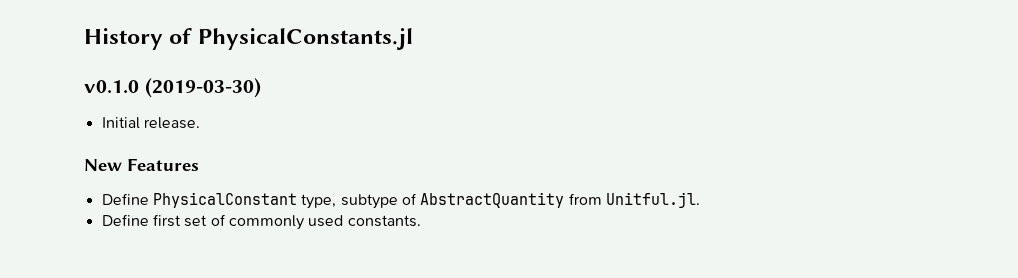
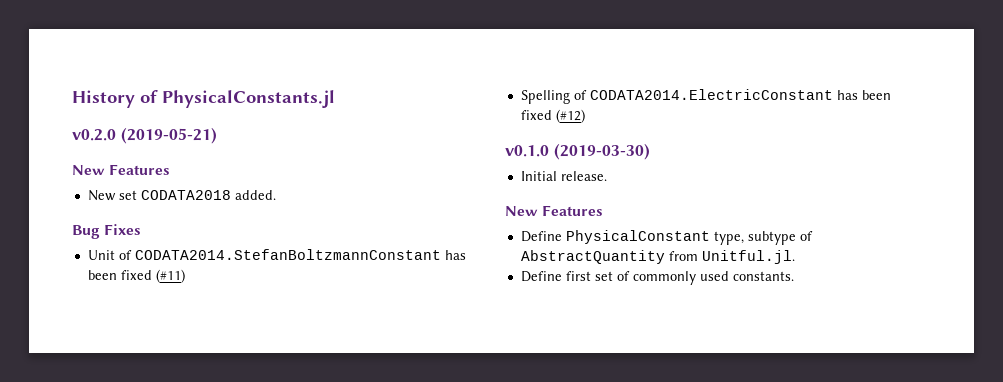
(413, 39) none -> [72,127,217,144] [72,164,171,175] [87,190,276,201] [72,224,142,239] [87,249,466,260] [87,269,185,283] [520,89,891,104] [520,109,585,123] // v0.2.0 (2019-05-21) // New Features // New set CODATA2018 added. // Bug Fixes // Unit of CODATA2014.StefanBoltzmannConstant has been fixed (#11) // Spelling of CODATA2014.ElectricConstant has been fixed (#12)

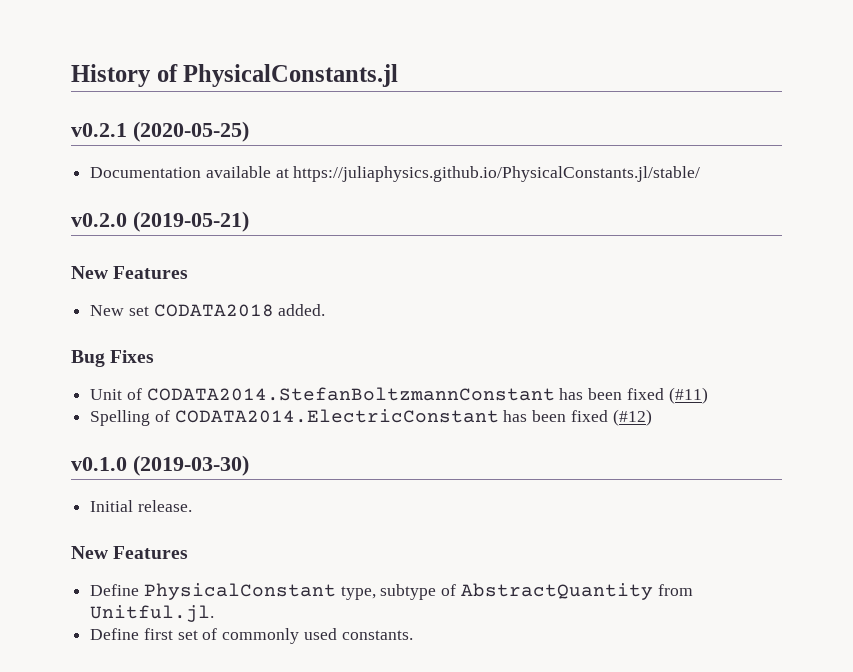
(335, 99) none -> [71,121,249,142] [90,166,701,182] // v0.2.1 (2020-05-25) // Documentation available at https://juliaphysics.github.io/PhysicalConstants.jl/stable/

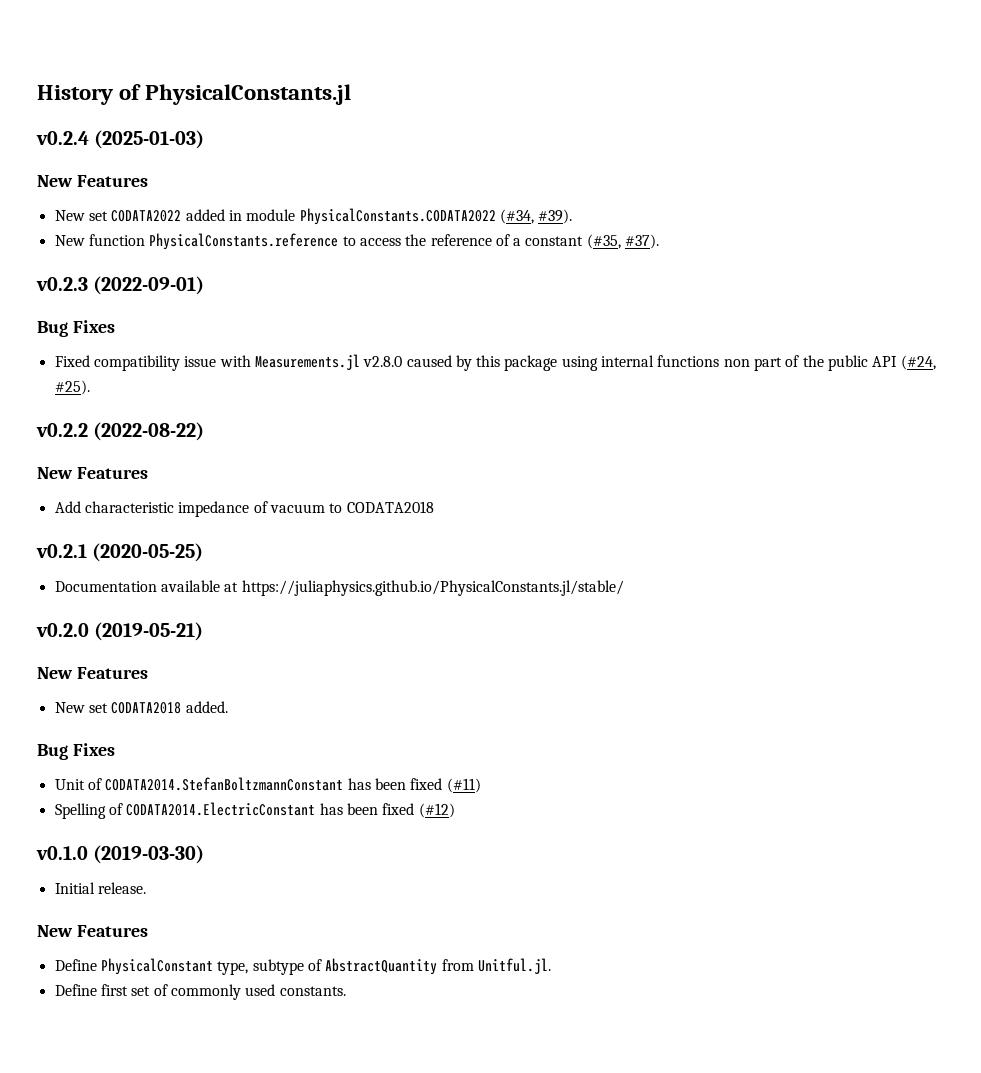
(399, 75) none -> [36,130,205,149] [37,175,148,187] [54,208,573,225] [54,233,660,250] [36,276,205,295] [37,320,115,337] [54,354,936,371] [54,380,90,395] [36,422,205,441] [37,467,148,479] [54,501,434,517] // v0.2.4 (2025-01-03) // New Features // New set CODATA2022 added in module PhysicalConstants.CODATA2022 (#34, #39). // New function PhysicalConstants.reference to access the reference of a constant (#35, #37). // v0.2.3 (2022-09-01) // Bug Fixes // Fixed compatibility issue with Measurements.jl v2.8.0 caused by this package using internal functions non part of the public API (#24, #25). // v0.2.2 (2022-08-22) // New Features // Add characteristic impedance of vacuum to CODATA2018

